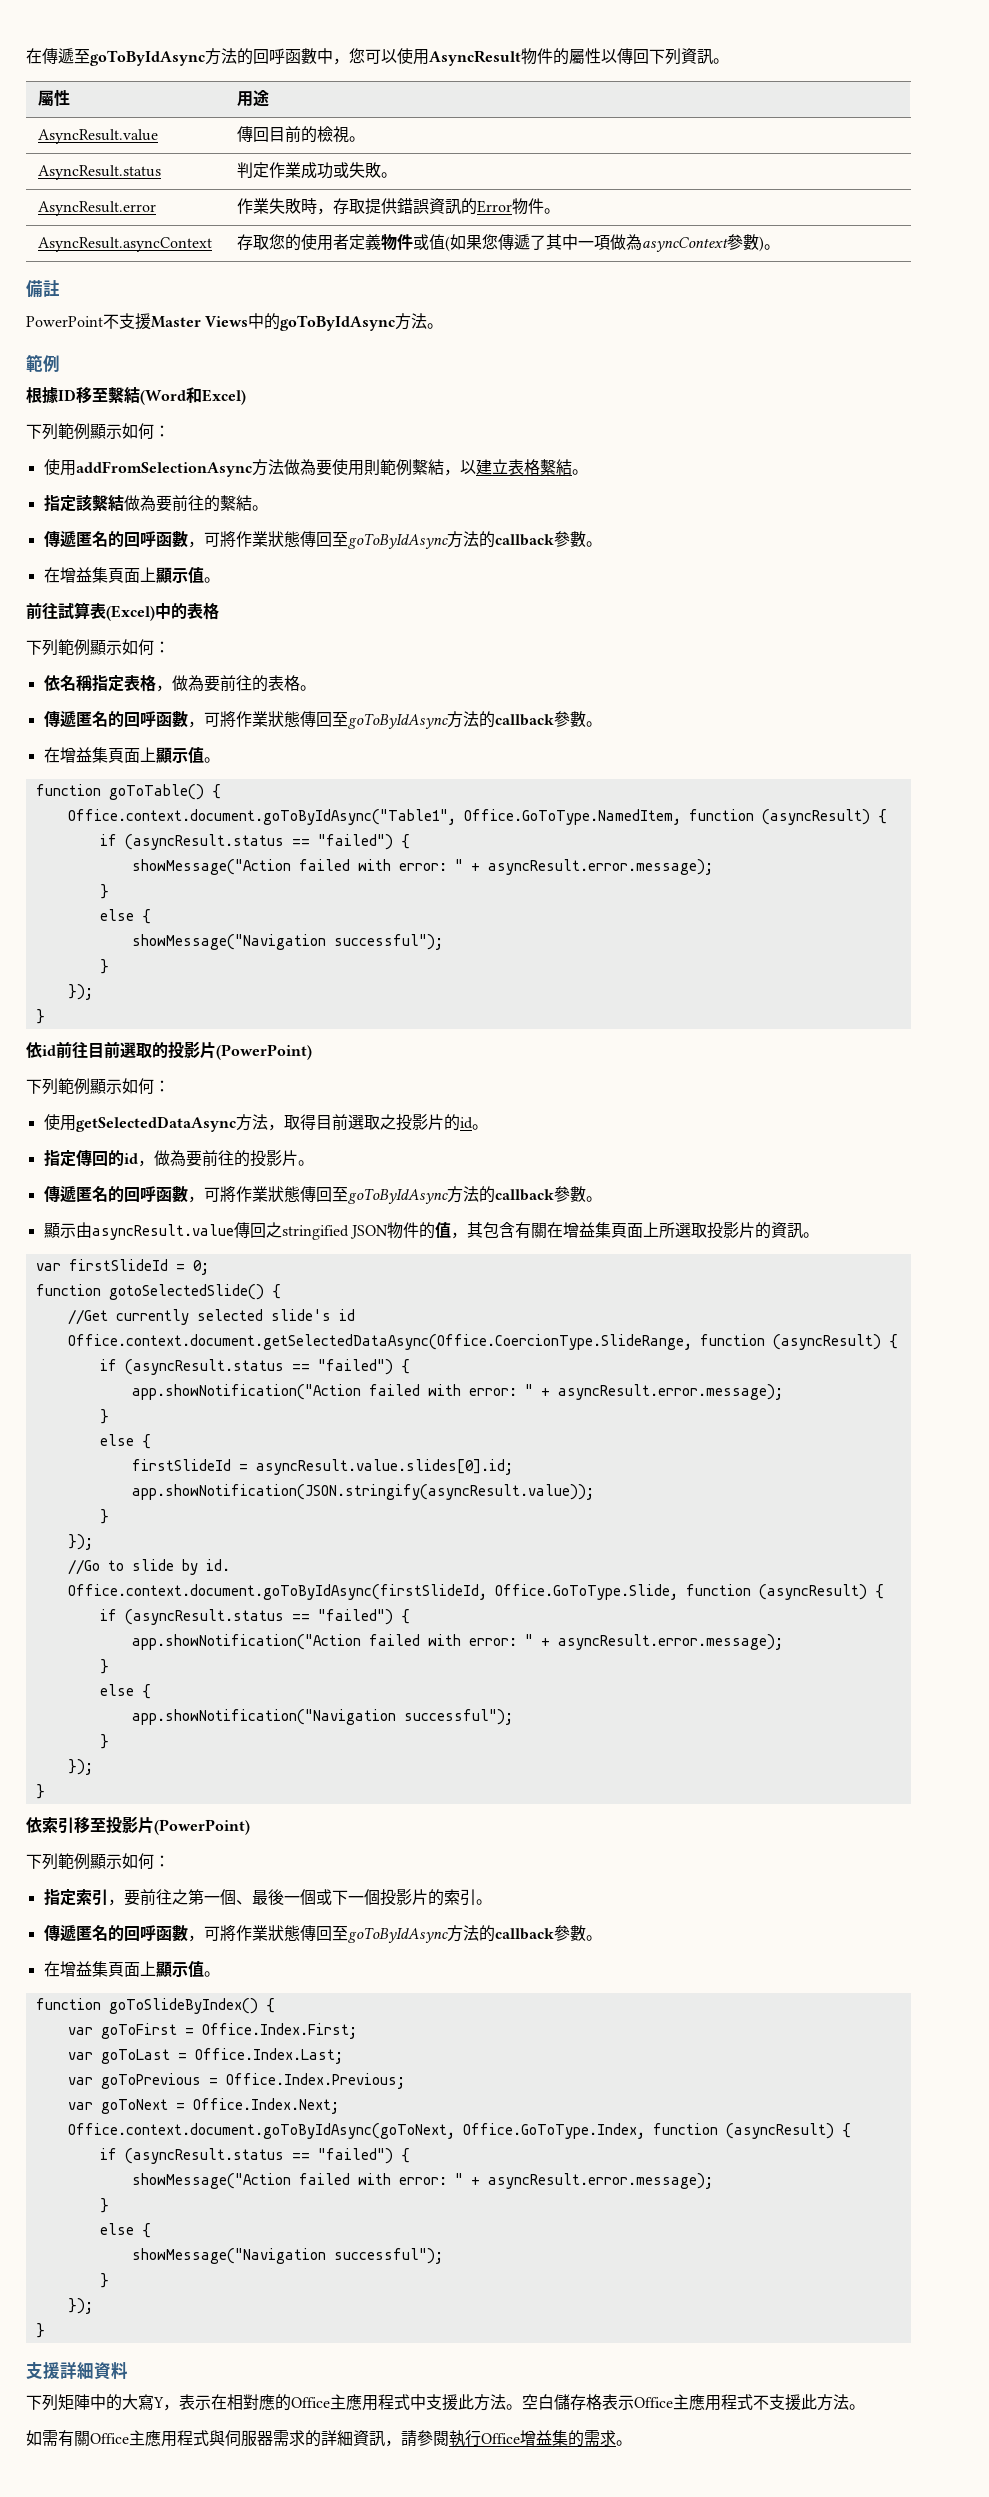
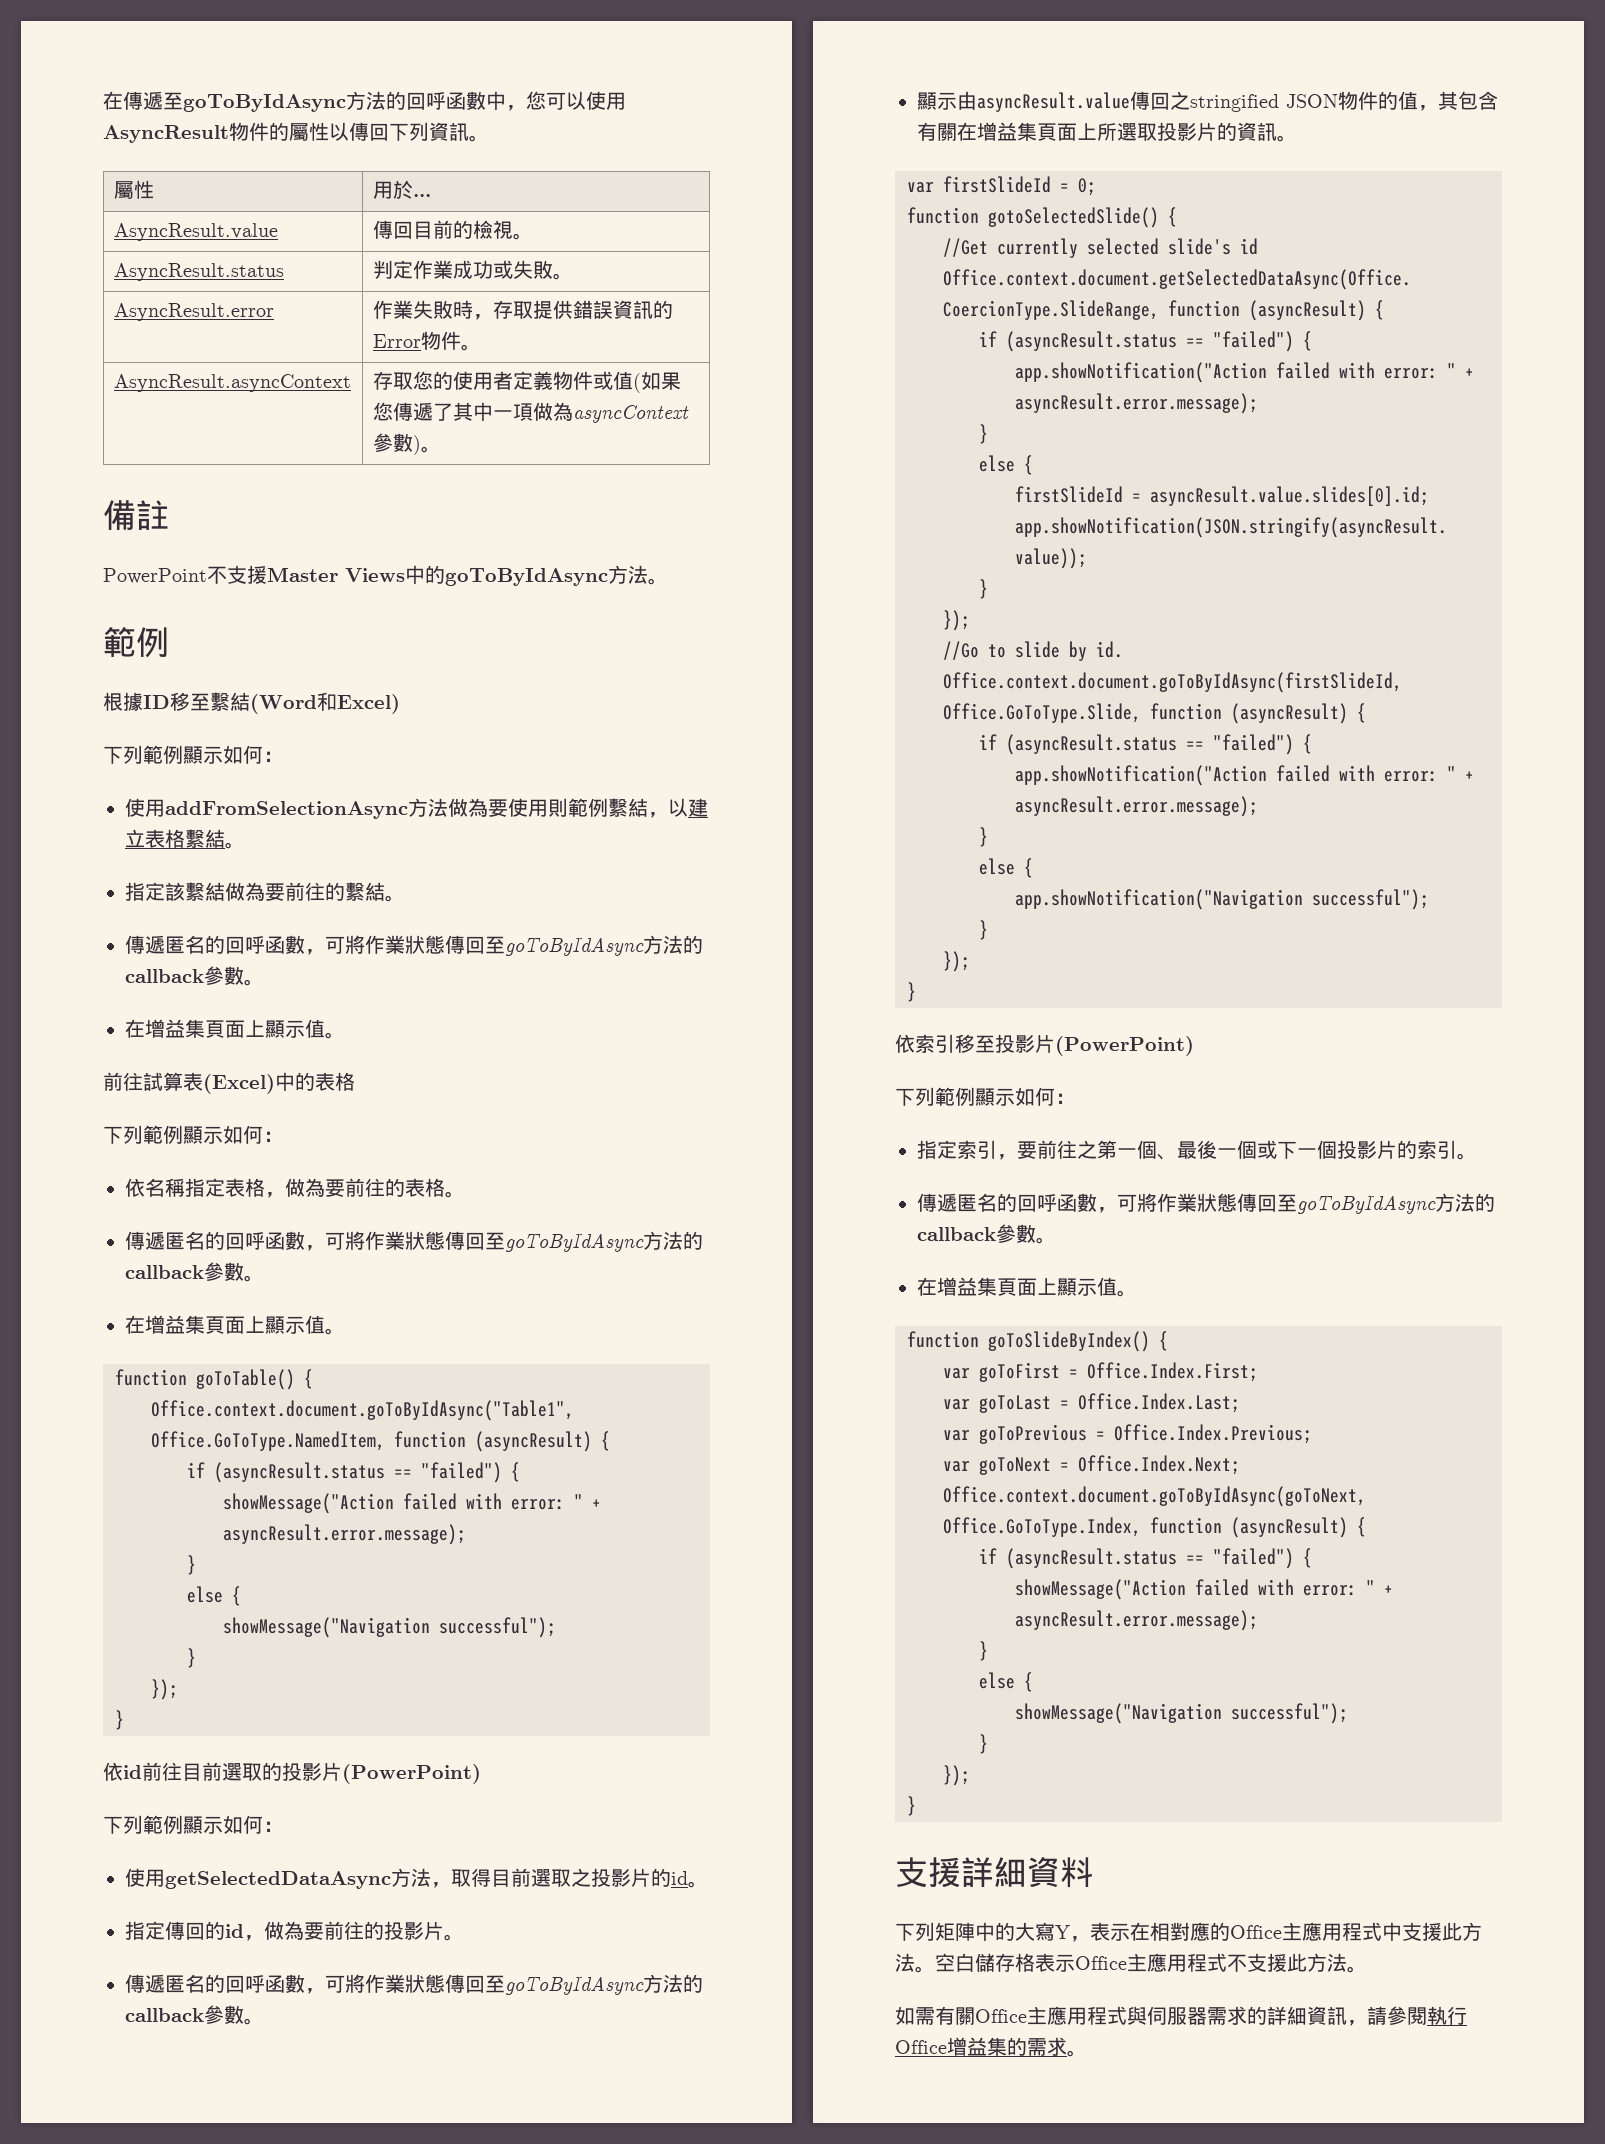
[253,90,270,107] 途 -> [392,180,431,199] 於...

